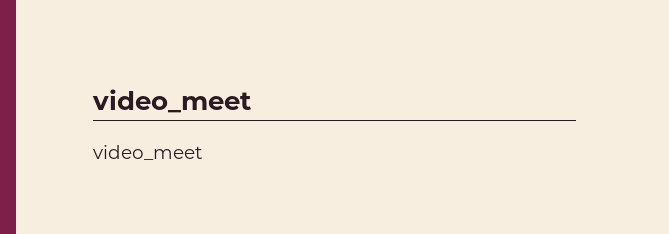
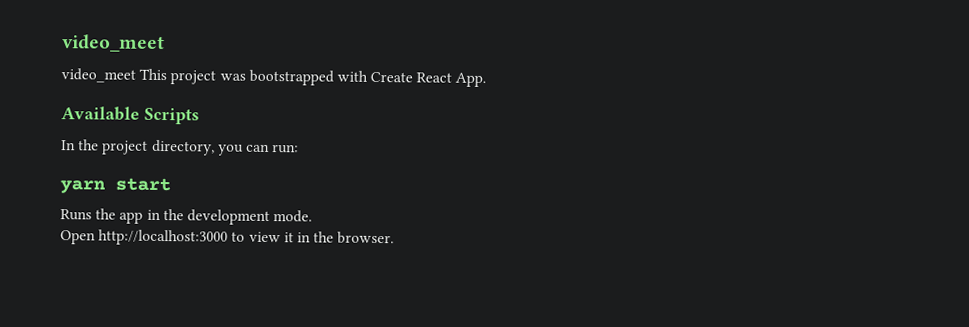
(203, 152) none -> [139,68,487,88] [61,106,200,125] [61,139,300,156] [60,177,171,194] [60,208,313,226] [60,229,395,246] This project was bootstrapped with Create React App. // Available Scripts // In the project directory, you can run: // yarn start // Runs the app in the development mode. // Open http://localhost:3000 to view it in the browser.

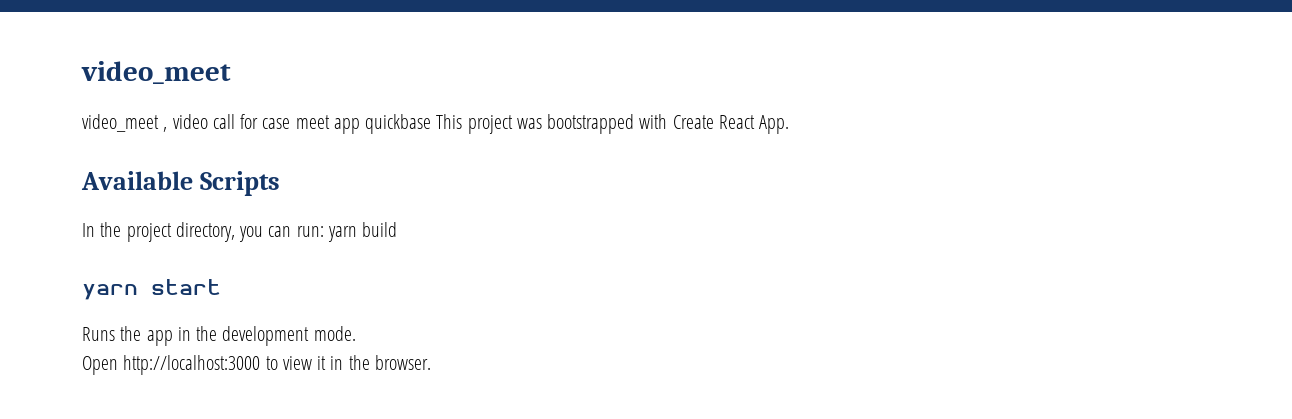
(136, 75) none -> [163,114,432,134] , video call for case meet app quickbase
(300, 149) none -> [327,222,398,242] yarn build

